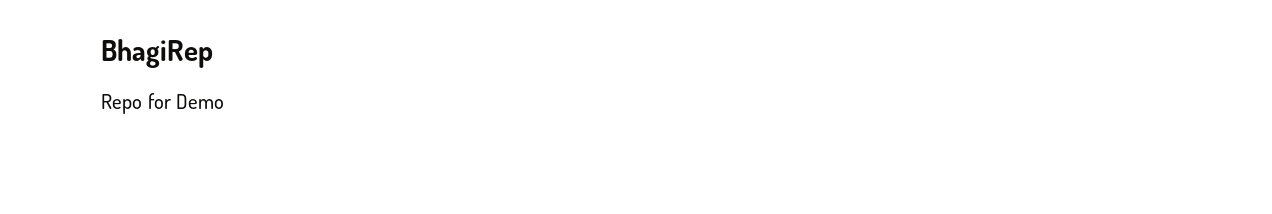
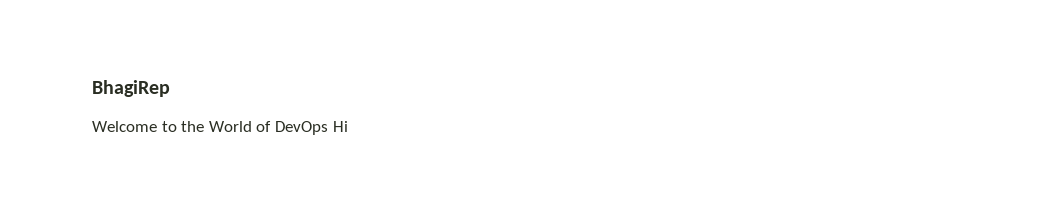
[101,93,225,114] Repo for Demo -> [92,121,348,135] Welcome to the World of DevOps Hi

